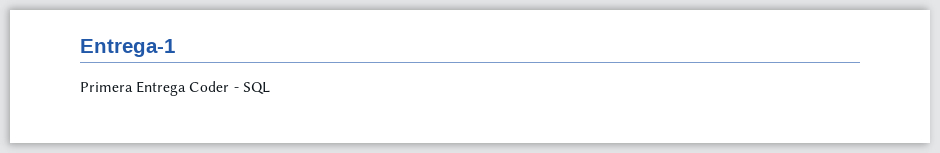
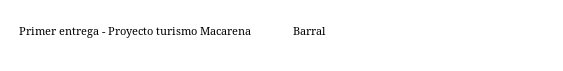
[80,39,175,57] [80,81,270,96] Entrega-1 // Primera Entrega Coder - SQL -> [19,27,326,38] Primer entrega - Proyecto turismo Macarena Barral

